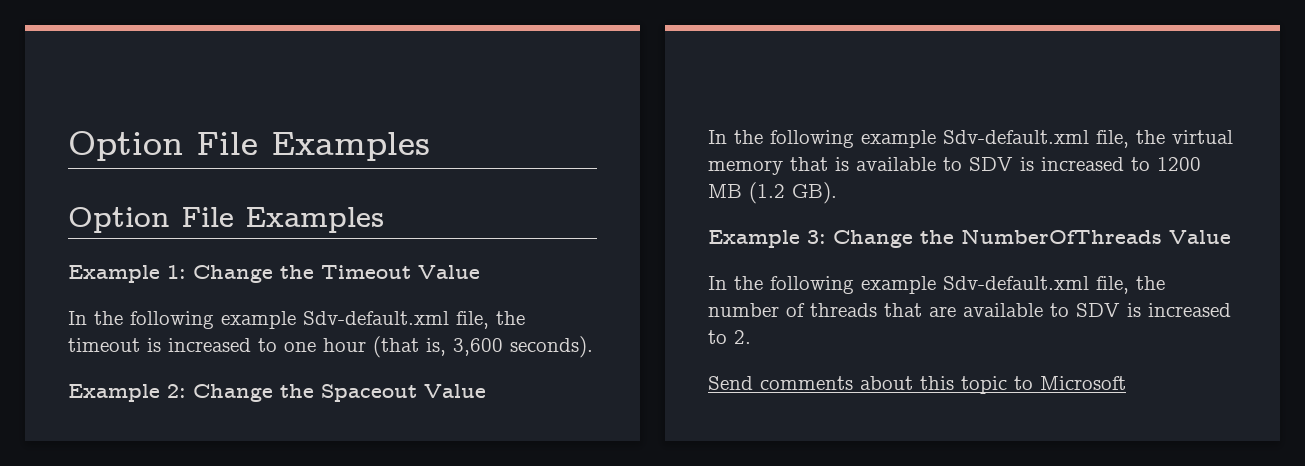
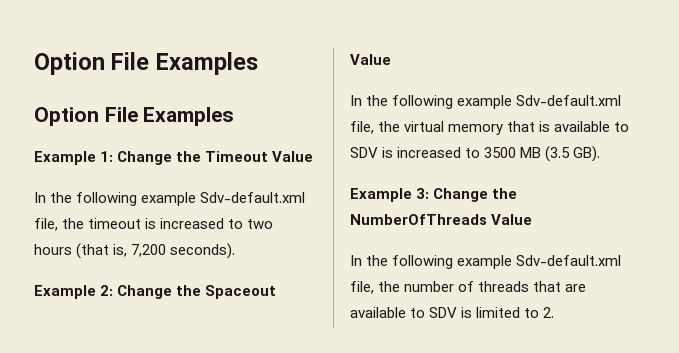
[284,338,366,352] one hour -> [247,219,274,229] [34,244,72,255] two hours
[453,338,503,356] 3,600 -> [131,244,167,257] 7,200
[1157,157,1201,171] [708,182,785,204] 1200 MB (1.2 -> [484,146,571,162] 3500 MB (3.5
[1148,303,1231,317] increased -> [476,307,521,318] limited
[708,376,1126,394] // Send comments about this topic to Microsoft -> (555, 312) none

